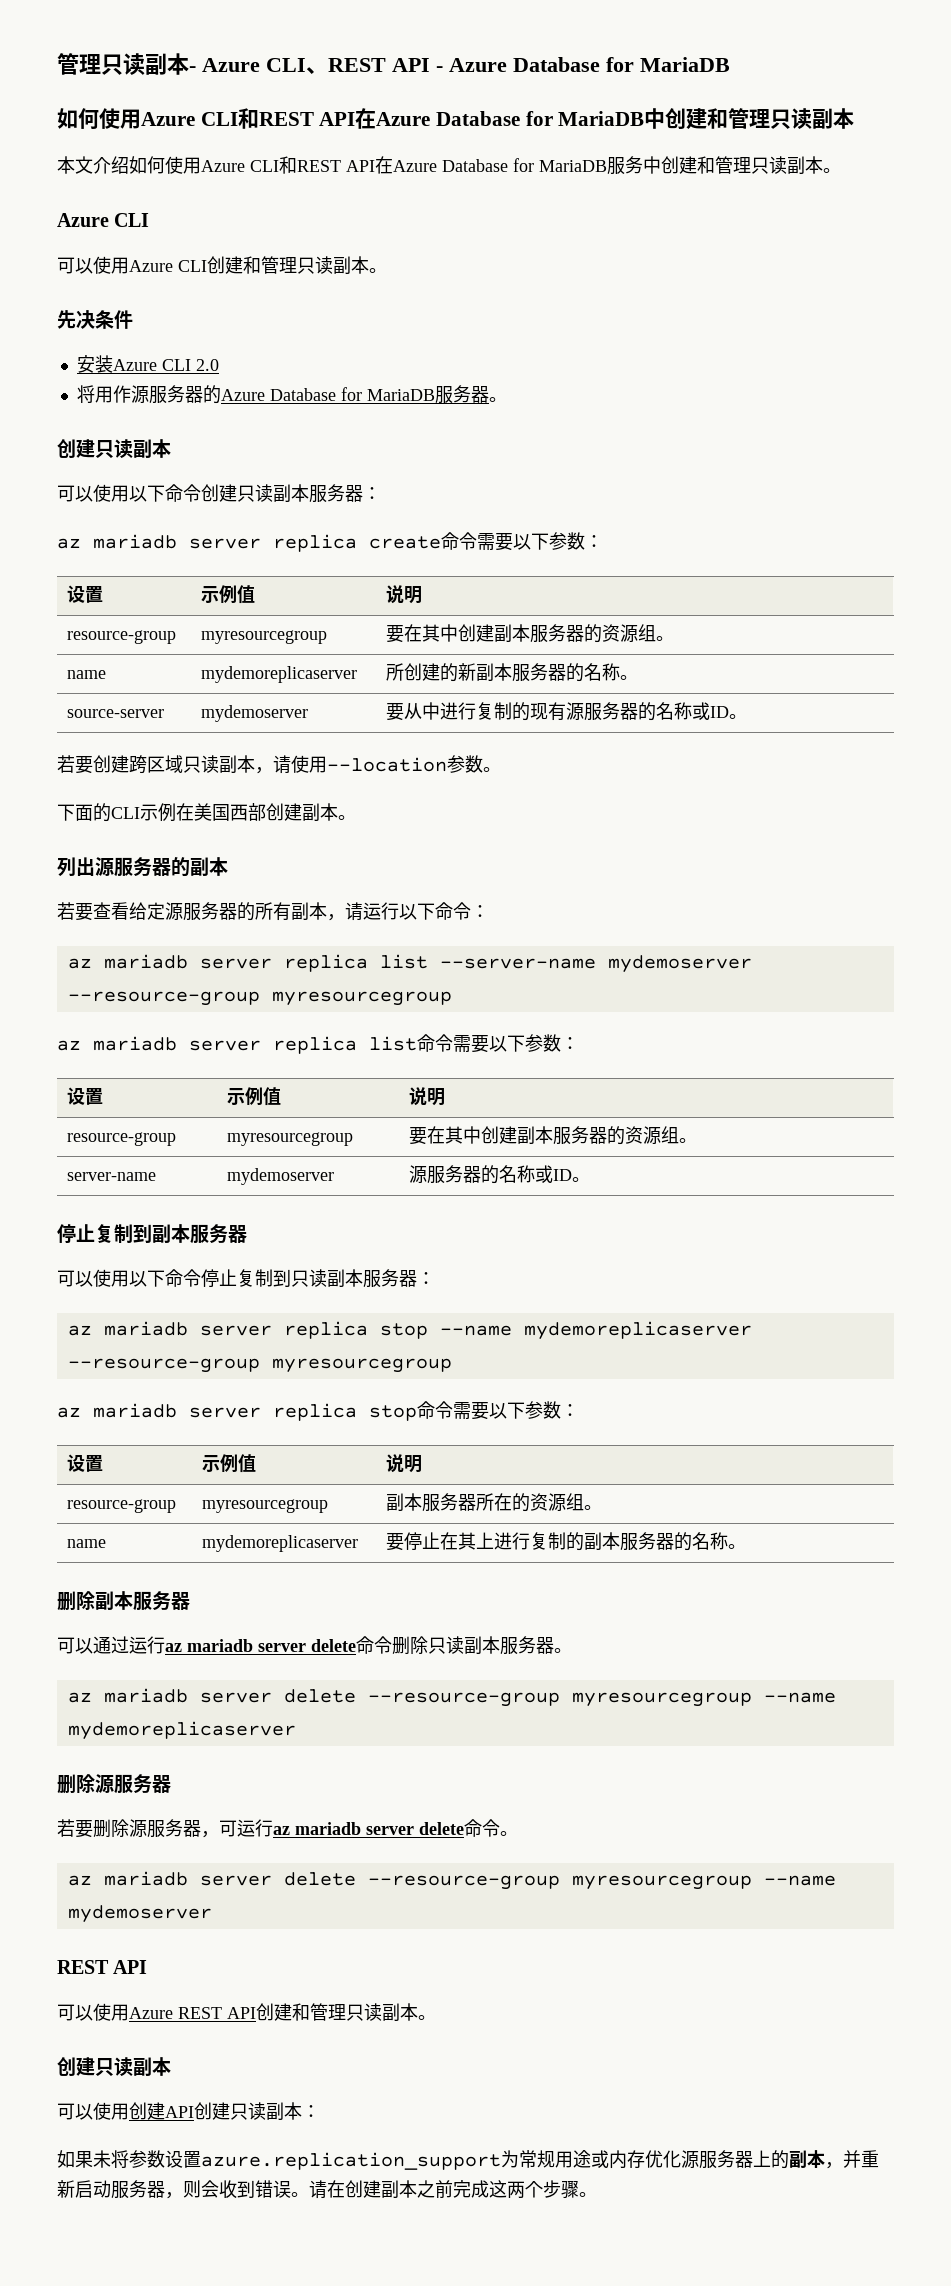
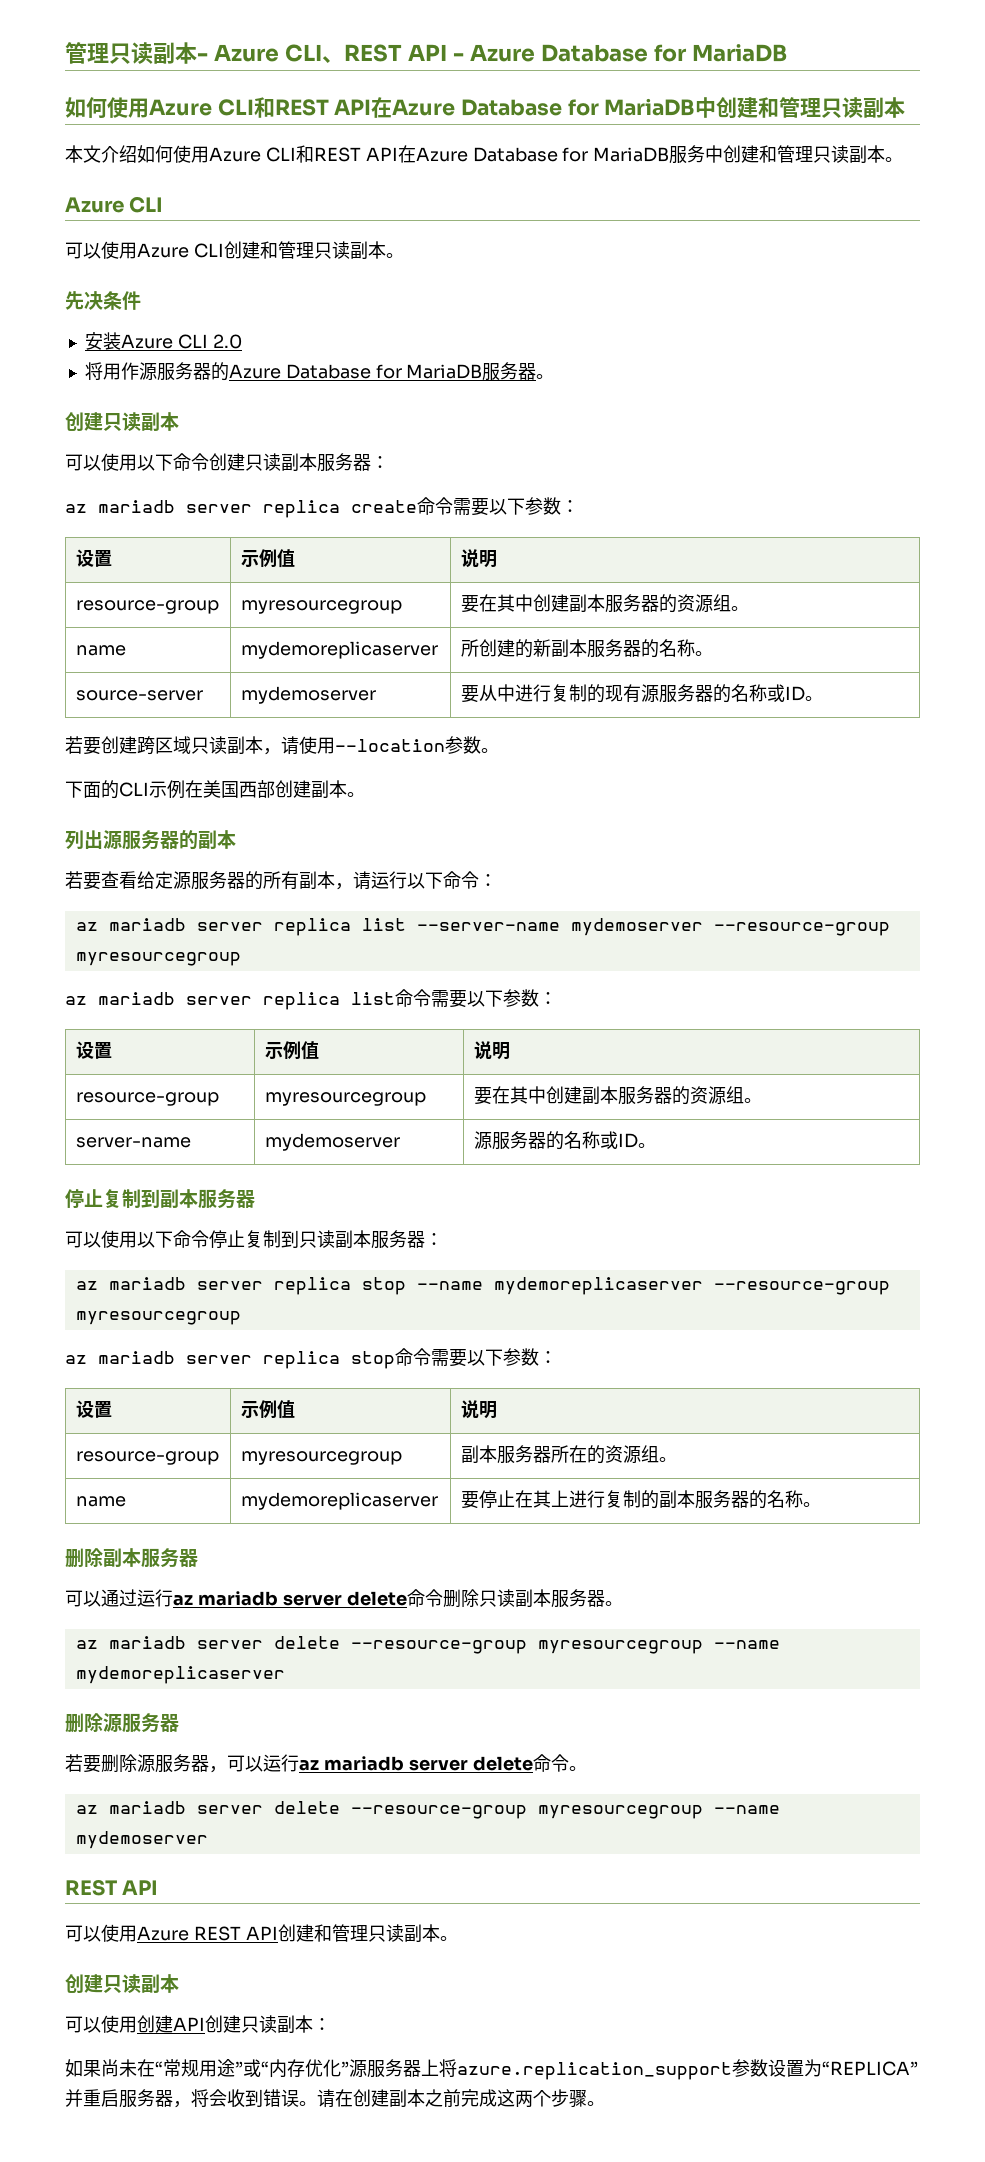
(237, 1828) none -> [245,1756,263,1772] 以
[93,2150,609,2170] 未将参数设置azure.replication_support为常规用途或 -> [101,2059,269,2077] 尚未在“常规用途”或“
(681, 2159) none -> [341,2061,349,2075] ”
[771,2150,879,2169] [57,2180,201,2199] 的副本，并重新启动服务器，则 -> [439,2059,918,2080] [65,2089,209,2108] 将azure.replication_support参数设置为“REPLICA”并重启服务器，将

